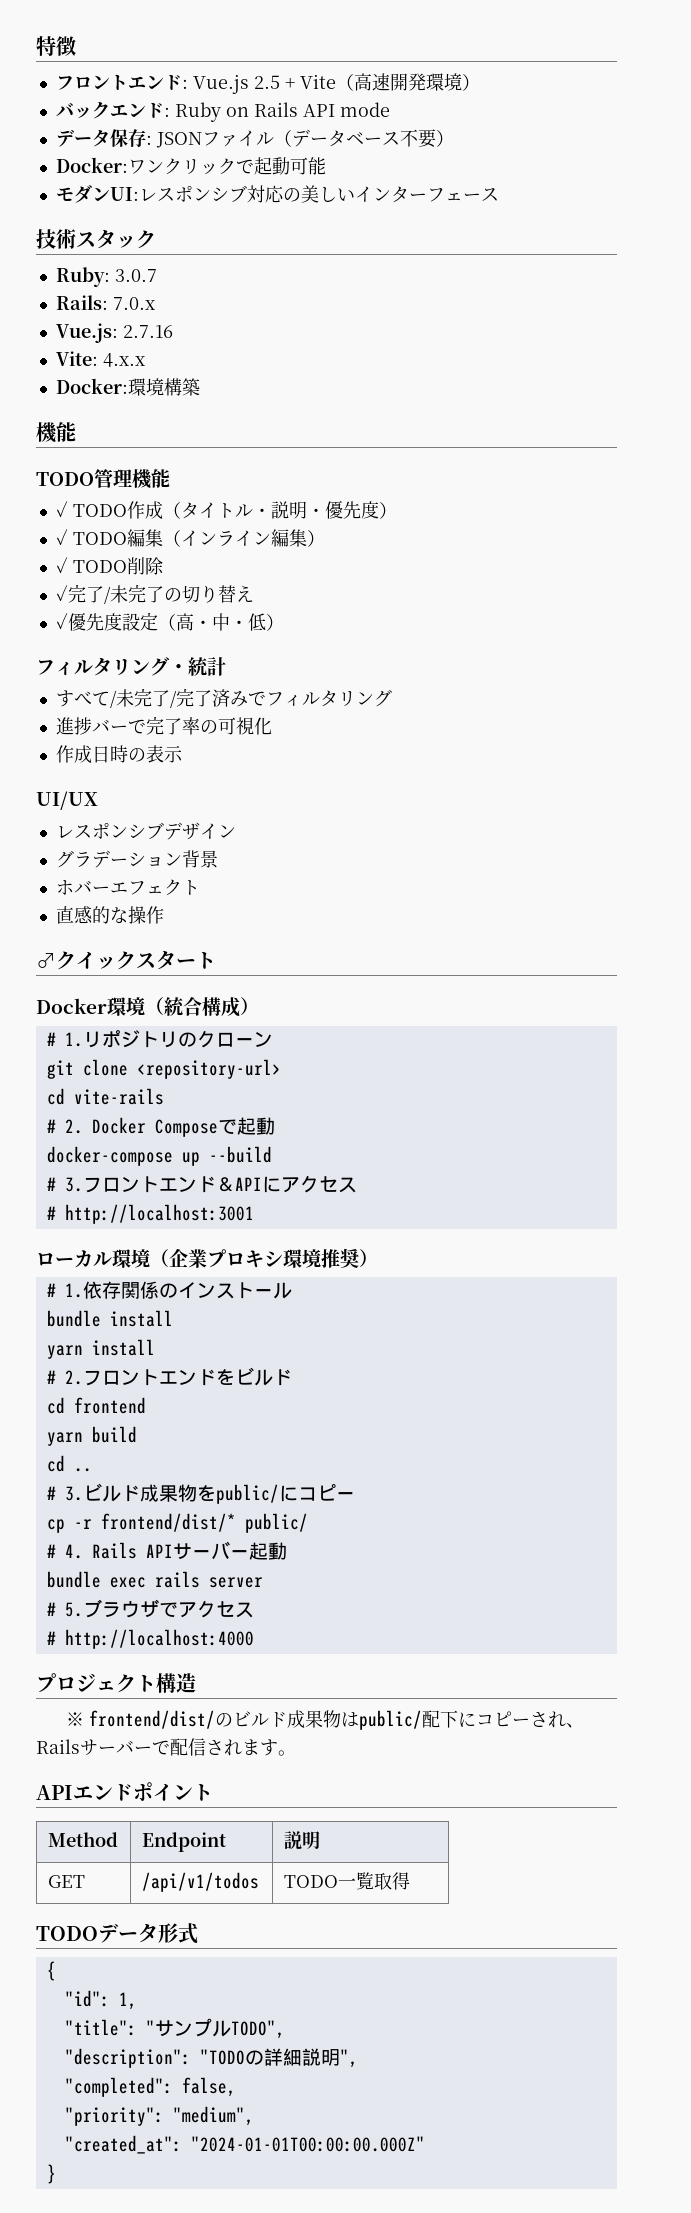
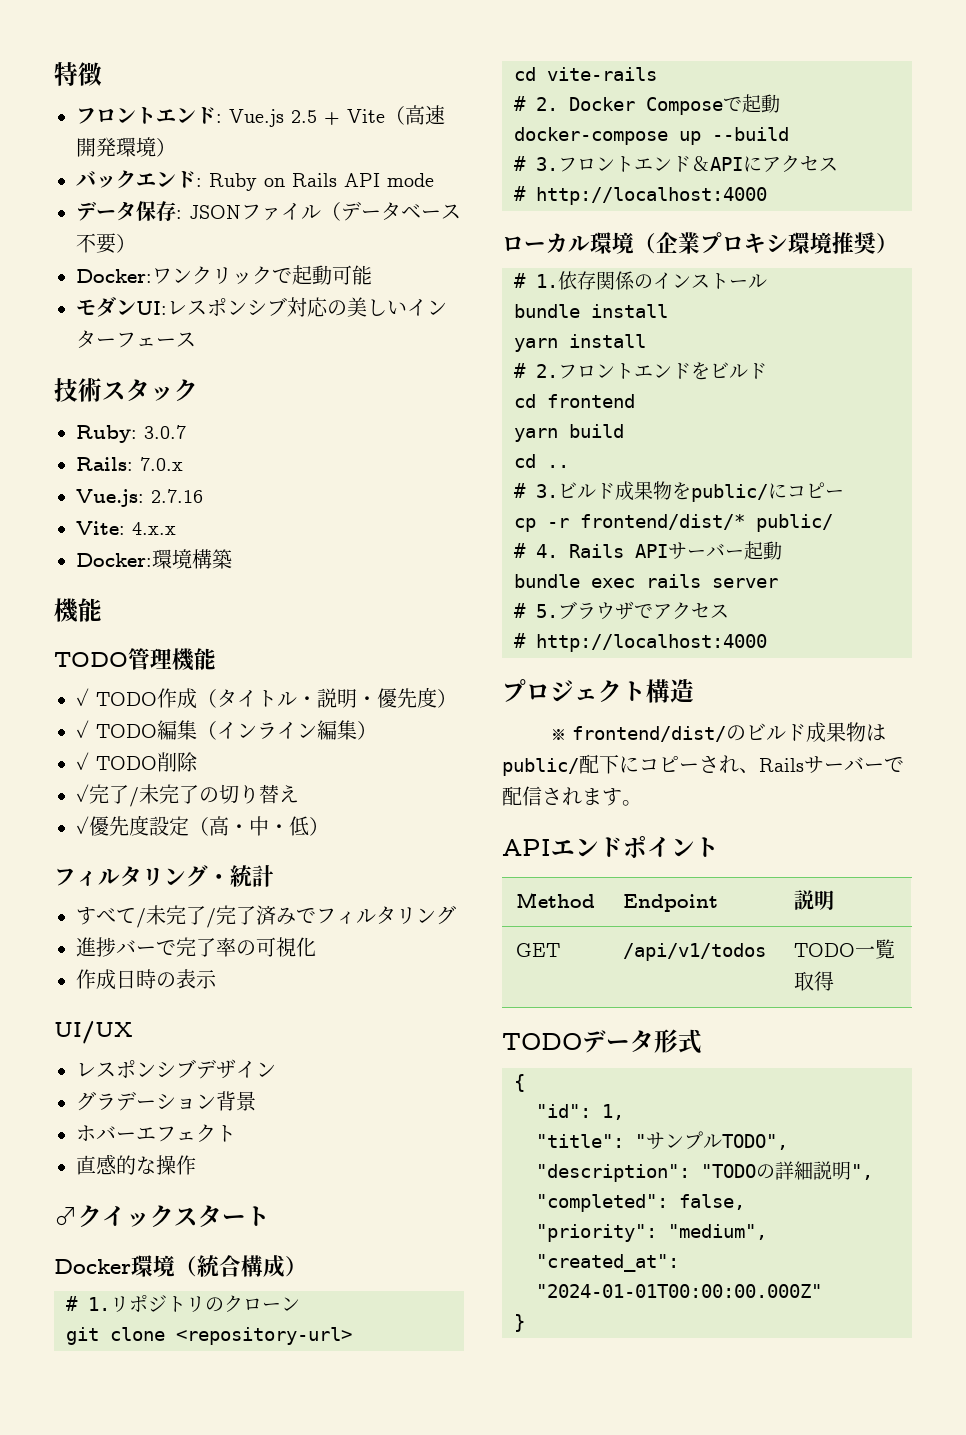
[64,1204,254,1224] http://localhost:3001 -> [536,187,767,205] http://localhost:4000

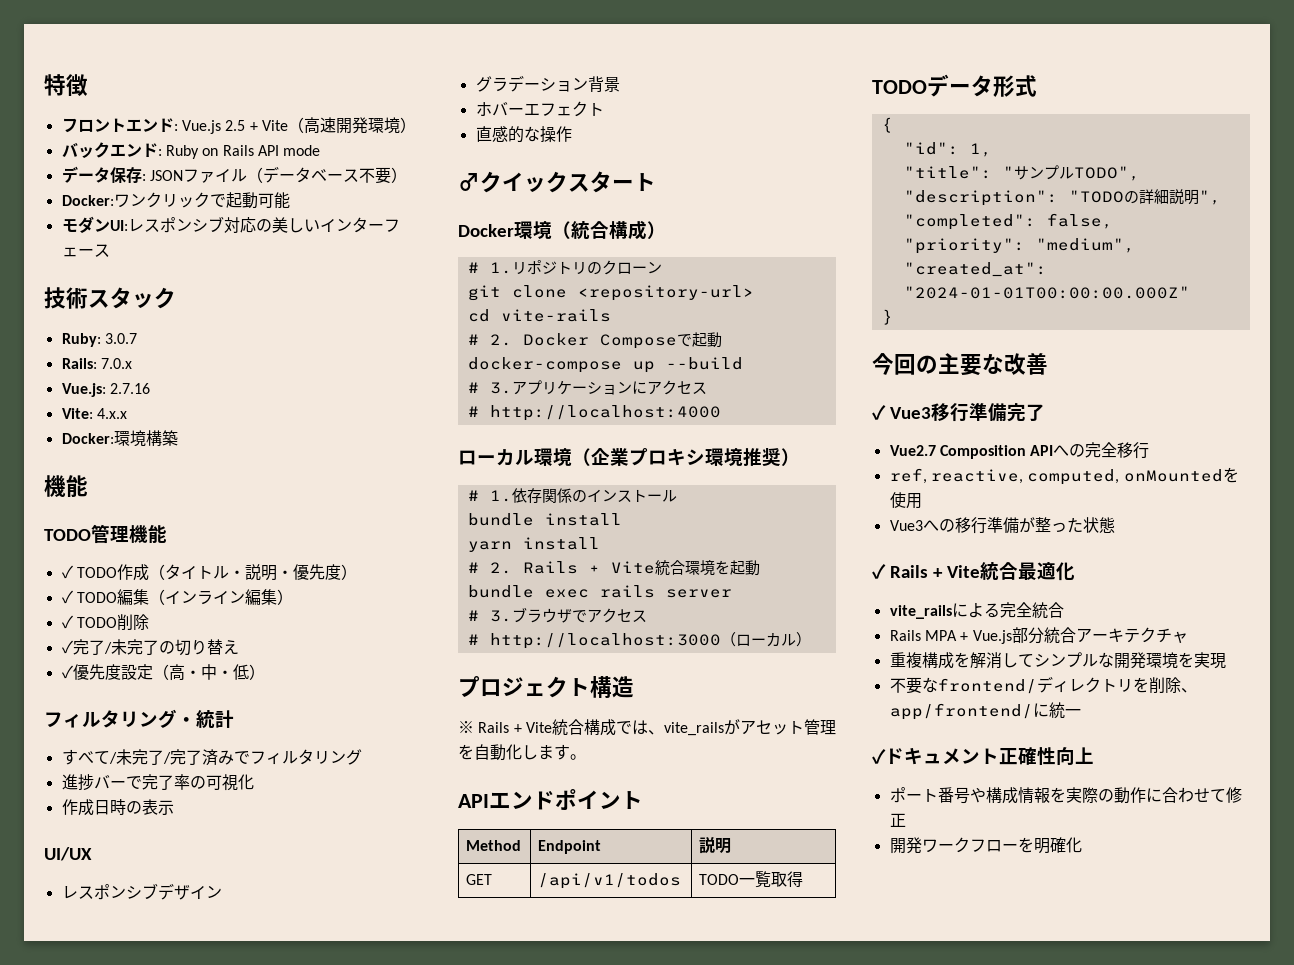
[558,156,743,172] フロントエンド＆API -> [511,380,632,395] アプリケーション
[558,362,767,380] [514,394,635,408] [514,424,624,442] [514,454,569,468] [514,481,844,502] [514,514,833,532] [514,542,744,560] フロントエンドをビルド // cd frontend // yarn build // cd .. // # 3.ビルド成果物をpublic/にコピー // cp -r frontend/dist/* public/ // # 4. Rails APIサーバー -> [522,560,730,576] Rails + Vite統合環境を
[536,604,558,618] 5. -> [489,610,512,622] 3.
[536,634,767,652] http://localhost:4000 -> [489,632,811,649] http://localhost:3000（ローカル）
[571,722,886,743] [502,754,904,776] [502,786,582,806] frontend/dist/のビルド成果物はpublic/配下にコピーされ、Railsサーバーで配信され -> [478,719,836,736] [458,744,538,761] Rails + Vite統合構成では、vite_railsがアセット管理を自動化し
(525, 1323) none -> [872,353,1048,376] [872,402,1045,422] [889,442,1150,459] [889,467,1239,485] [889,492,922,509] [889,517,1115,534] [872,562,1075,581] [889,602,1064,619] [889,627,1188,644] [889,652,1226,669] [889,676,1197,694] [889,702,1081,720] [872,747,1094,765] [889,787,1242,804] [889,813,906,827] [889,837,1082,854] // 今回の主要な改善 // ✓ Vue3移行準備完了 // Vue2.7 Composition APIへの完全移行 // ref, reactive, computed, onMountedを使用 // Vue3への移行準備が整った状態 // ✓ Rails + Vite統合最適化 // vite_railsによる完全統合 // Rails MPA + Vue.js部分統合アーキテクチャ // 重複構成を解消してシンプルな開発環境を実現 // 不要なfrontend/ディレクトリを削除、app/frontend/に統一 // ✓ドキュメント正確性向上 // ポート番号や構成情報を実際の動作に合わせて修正 // 開発ワークフローを明確化

